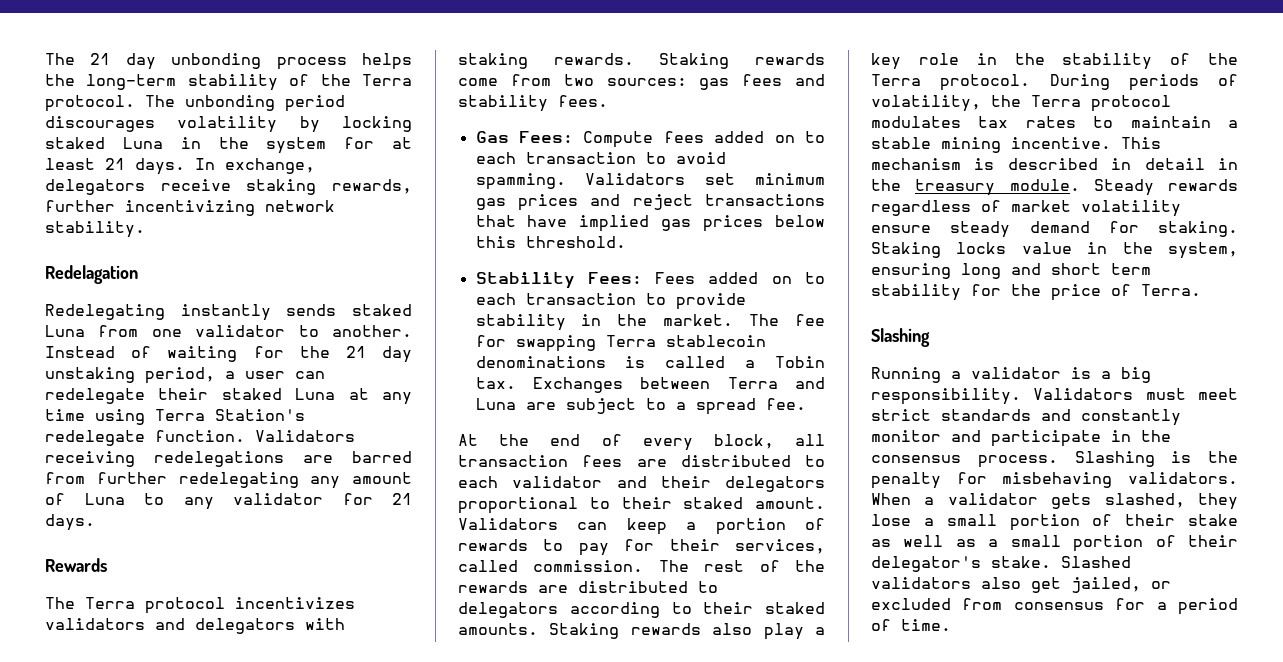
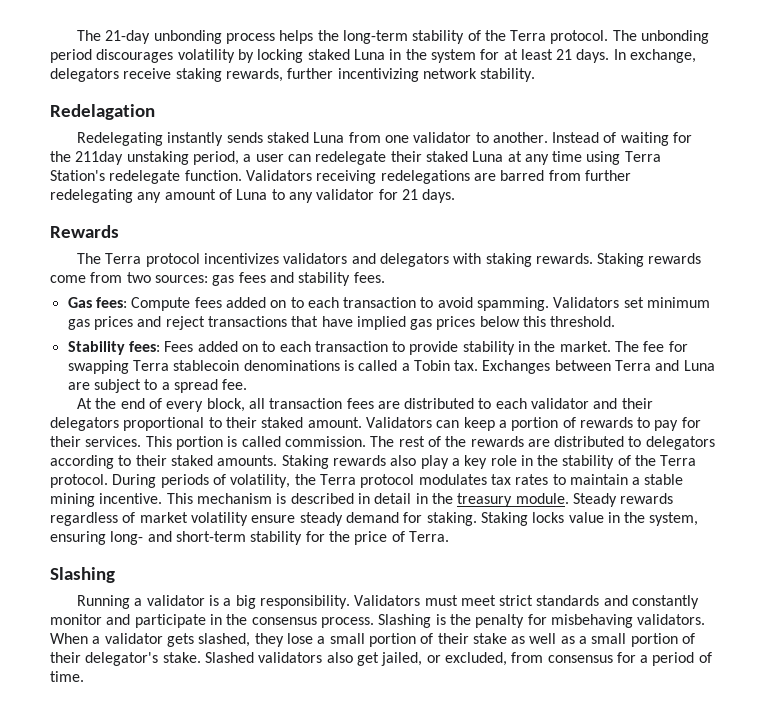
[45,53,156,70] The 21 day -> [76,30,151,44] The 21-day
[345,346,412,363] 21 day -> [75,151,124,165] 211day
[519,131,573,143] Fees: -> [95,297,127,308] fees:
[587,272,642,284] Fees: -> [128,341,160,352] fees:
[735,539,825,554] services, -> [85,436,238,450] services. This portion is
[961,263,1151,279] long and short term -> [110,531,246,545] long- and short-term
[871,598,951,610] excluded -> [444,652,507,666] excluded,

